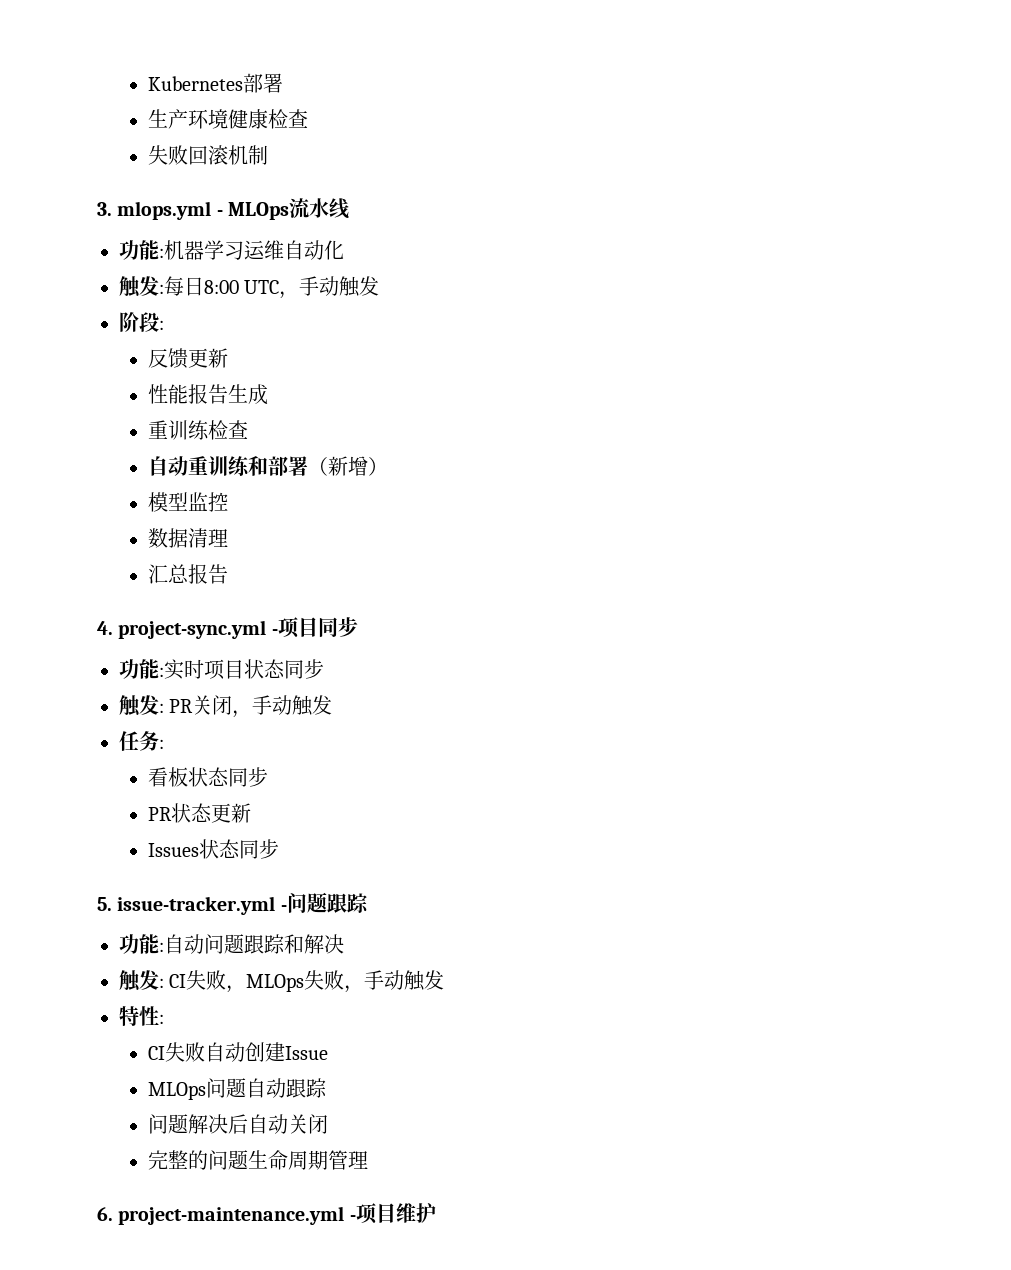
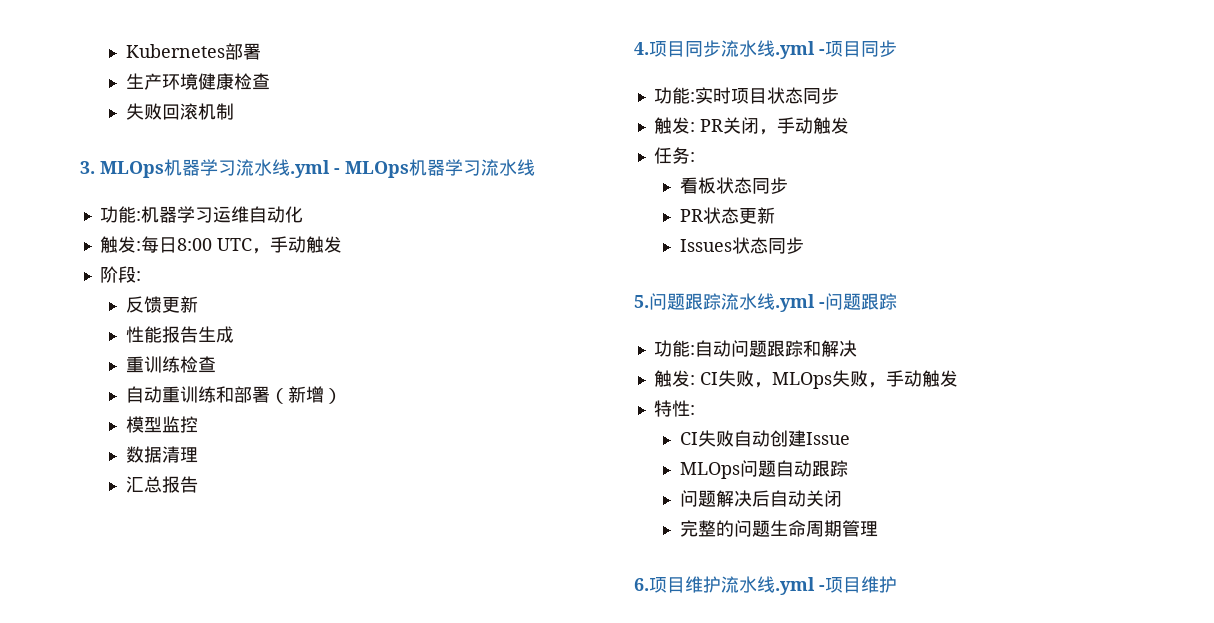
[117,201,290,220] mlops.yml - MLOps -> [100,159,481,178] MLOps机器学习流水线.yml - MLOps机器学习
[118,620,267,639] project-sync.yml -> [649,40,815,59] 项目同步流水线.yml
[117,896,276,915] issue-tracker.yml -> [649,293,815,312] 问题跟踪流水线.yml
[118,1206,345,1225] project-maintenance.yml -> [649,576,815,595] 项目维护流水线.yml

